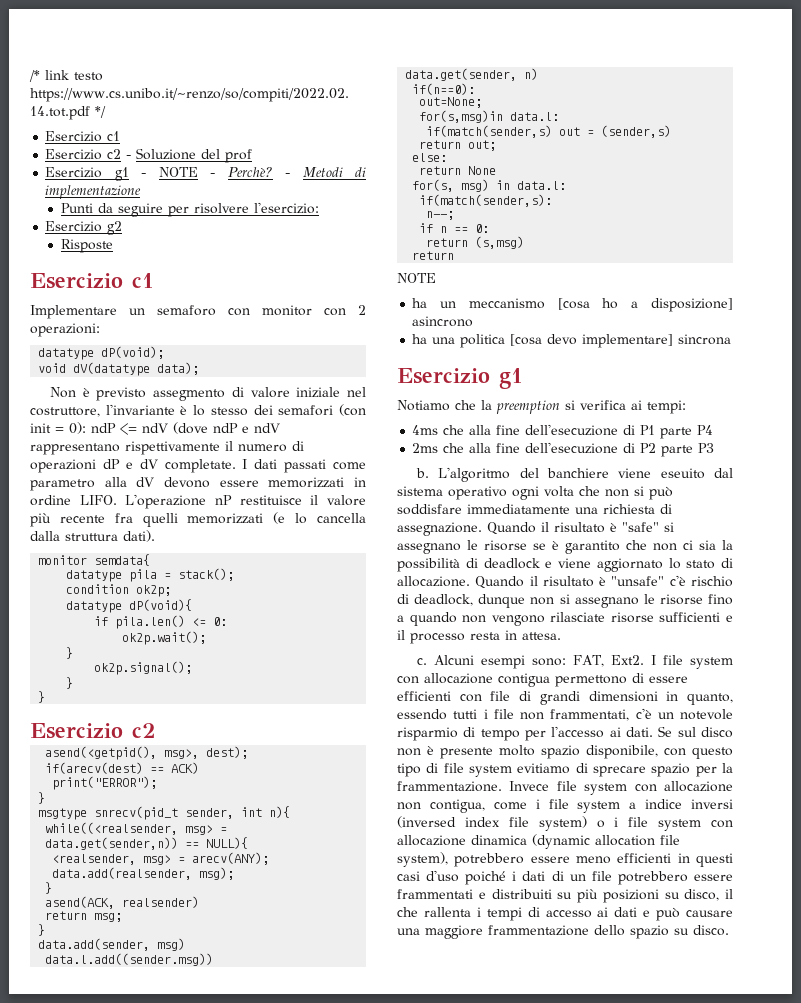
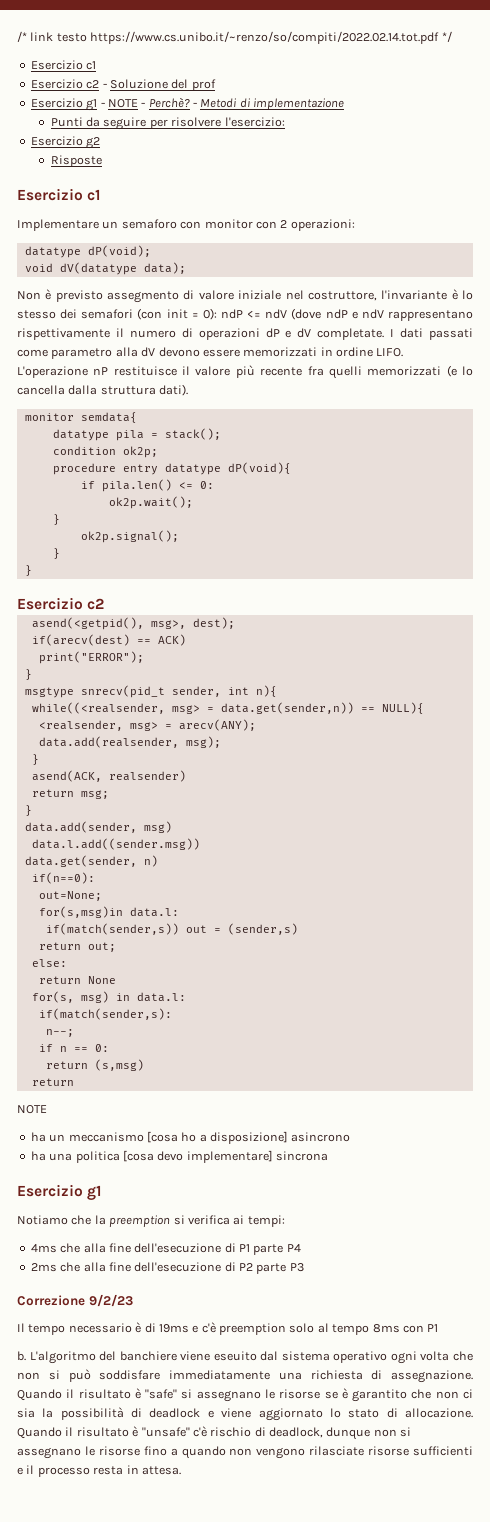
(172, 591) none -> [52,463,158,475] procedure entry
[426,125,553,138] if(match(sender,s) -> [45,923,179,935] if(match(sender,s))
(715, 448) none -> [17,1294,133,1307] [17,1322,439,1335] // Correzione 9/2/23 // Il tempo necessario è di 19ms e c'è preemption solo al tempo 8ms con P1
[416,655,733,669] [397,673,688,687] [397,691,733,705] [397,708,733,721] [397,726,733,741] [397,745,733,759] [397,763,733,777] [397,781,733,795] [397,799,733,813] [397,816,733,831] [397,834,680,849] [397,852,733,867] [397,870,733,885] [397,889,733,903] [397,907,733,921] [397,925,729,939] // c. Alcuni esempi sono: FAT, Ext2. I file system con allocazione contigua permettono di essere efficienti con file di grandi dimensioni in quanto, essendo tutti i file non frammentati, c'è un notevole risparmio di tempo per l'accesso ai dati. Se sul disco non è presente molto spazio disponibile, con questo tipo di file system evitiamo di sprecare spazio per la frammentazione. Invece file system con allocazione non contigua, come i file system a indice inversi (inversed index file system) o i file system con allocazione dinamica (dynamic allocation file system), potrebbero essere meno efficienti in questi casi d'uso poiché i dati di un file potrebbero essere frammentati e distribuiti su più posizioni su disco, il che rallenta i tempi di accesso ai dati e può causare una maggiore frammentazione dello spazio su disco. -> (181, 1470) none

